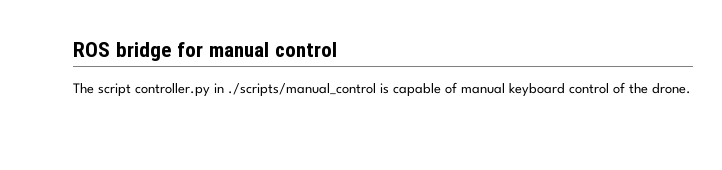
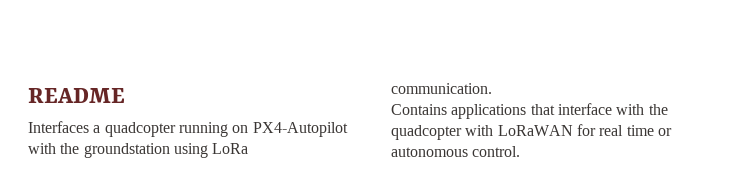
[73,42,337,61] [73,82,691,97] ROS bridge for manual control // The script controller.py in ./scripts/manual_control is capable of manual keyboard control of the drone. -> [28,88,125,103] [28,121,348,137] [28,143,249,158] [391,83,492,94] [391,103,668,119] [391,124,672,140] [391,146,521,157] README // Interfaces a quadcopter running on PX4-Autopilot with the groundstation using LoRa communication. // Contains applications that interface with the quadcopter with LoRaWAN for real time or autonomous control.

